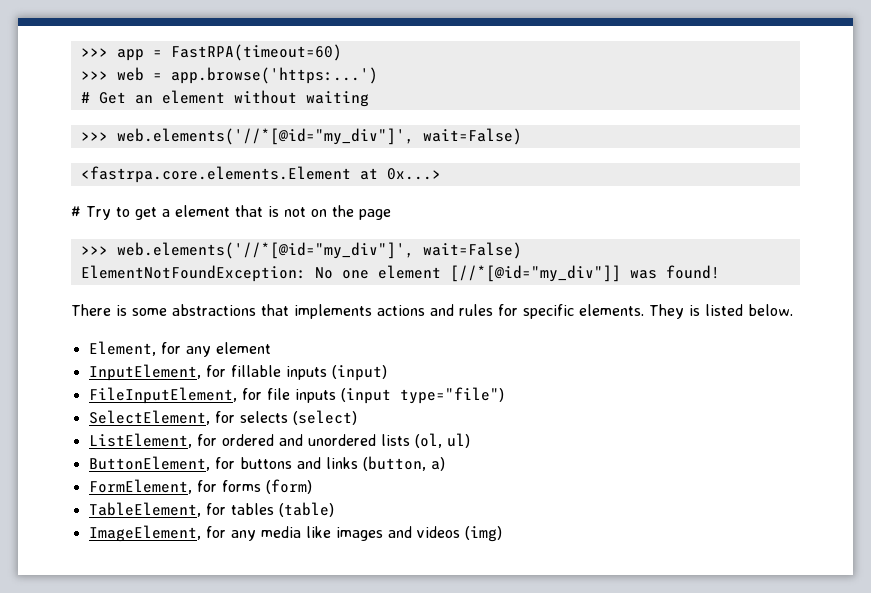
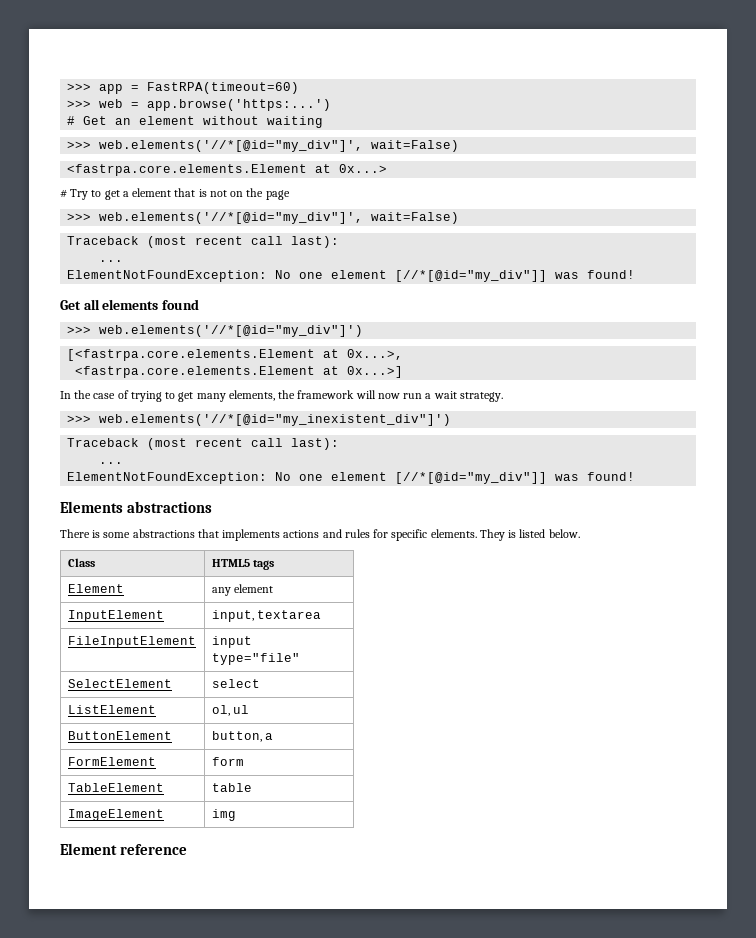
[80,265,720,282] // ElementNotFoundException: No one element [//*[@id="my_div"]] was found! -> [67,236,340,248] [99,260,124,262] [67,270,636,282] [60,299,199,310] [67,325,364,337] [67,349,404,361] [75,366,404,378] [60,390,503,402] [67,414,452,426] [67,438,340,450] [99,462,124,464] [67,472,636,484] [60,501,213,513] // Traceback (most recent call last): // ... // ElementNotFoundException: No one element [//*[@id="my_div"]] was found! // Get all elements found // >>> web.elements('//*[@id="my_div"]') // [<fastrpa.core.elements.Element at 0x...>, // <fastrpa.core.elements.Element at 0x...>] // In the case of trying to get many elements, the framework will now run a wait strategy. // >>> web.elements('//*[@id="my_inexistent_div"]') // Traceback (most recent call last): // ... // ElementNotFoundException: No one element [//*[@id="my_div"]] was found! // Elements abstractions
[88,341,271,357] [88,364,387,381] [88,387,504,404] [88,410,357,425] [88,433,470,448] [88,456,445,471] [88,479,312,494] [88,502,334,517] [88,525,502,542] // Element, for any element // InputElement, for fillable inputs (input) // FileInputElement, for file inputs (input type="file") // SelectElement, for selects (select) // ListElement, for ordered and unordered lists (ol, ul) // ButtonElement, for buttons and links (button, a) // FormElement, for forms (form) // TableElement, for tables (table) // ImageElement, for any media like images and videos (img) -> [67,558,95,567] [211,559,275,570] [67,584,124,593] [211,584,274,596] [67,610,164,622] [211,610,322,622] [67,636,196,648] [211,636,252,648] [211,653,300,665] [67,679,172,688] [211,679,260,688] [67,705,156,714] [211,705,250,716] [67,731,172,740] [211,731,274,742] [67,757,156,766] [211,757,244,766] [67,783,164,792] [211,783,252,792] [67,809,164,821] [211,809,236,821] [60,843,188,855] // Class | HTML5 tags // Element | any element // InputElement | input, textarea // FileInputElement | input type="file" // SelectElement | select // ListElement | ol, ul // ButtonElement | button, a // FormElement | form // TableElement | table // ImageElement | img // Element reference

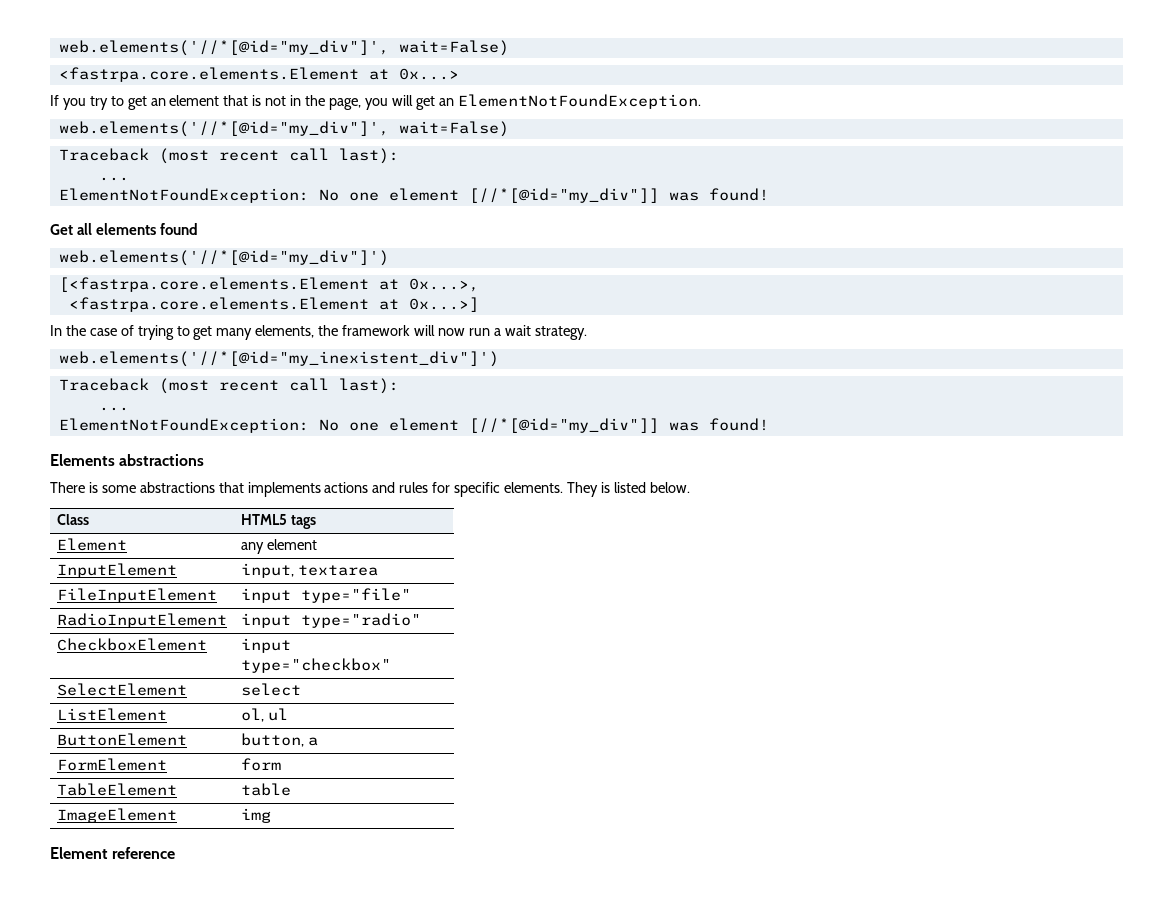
[67,82,300,94] [67,99,332,111] [67,116,324,128] [67,141,92,149] >>> app = FastRPA(timeout=60) // >>> web = app.browse('https:...') // # Get an element without waiting // >>> -> (58, 48) none
[60,189,129,200] # Try to get a -> [50,95,166,110] If you try to get an
[230,188,290,200] [67,213,92,221] on the page // >>> -> [290,94,701,110] in the page, you will get an ElementNotFoundException. //
[67,326,92,334] >>> -> (199, 229) none
[67,415,92,423] >>> -> (587, 333) none
(300, 659) none -> [56,613,227,628] [240,613,421,628] [56,638,207,651] [240,638,291,653] [240,658,391,673] // RadioInputElement | input type="radio" // CheckboxElement | input type="checkbox"

